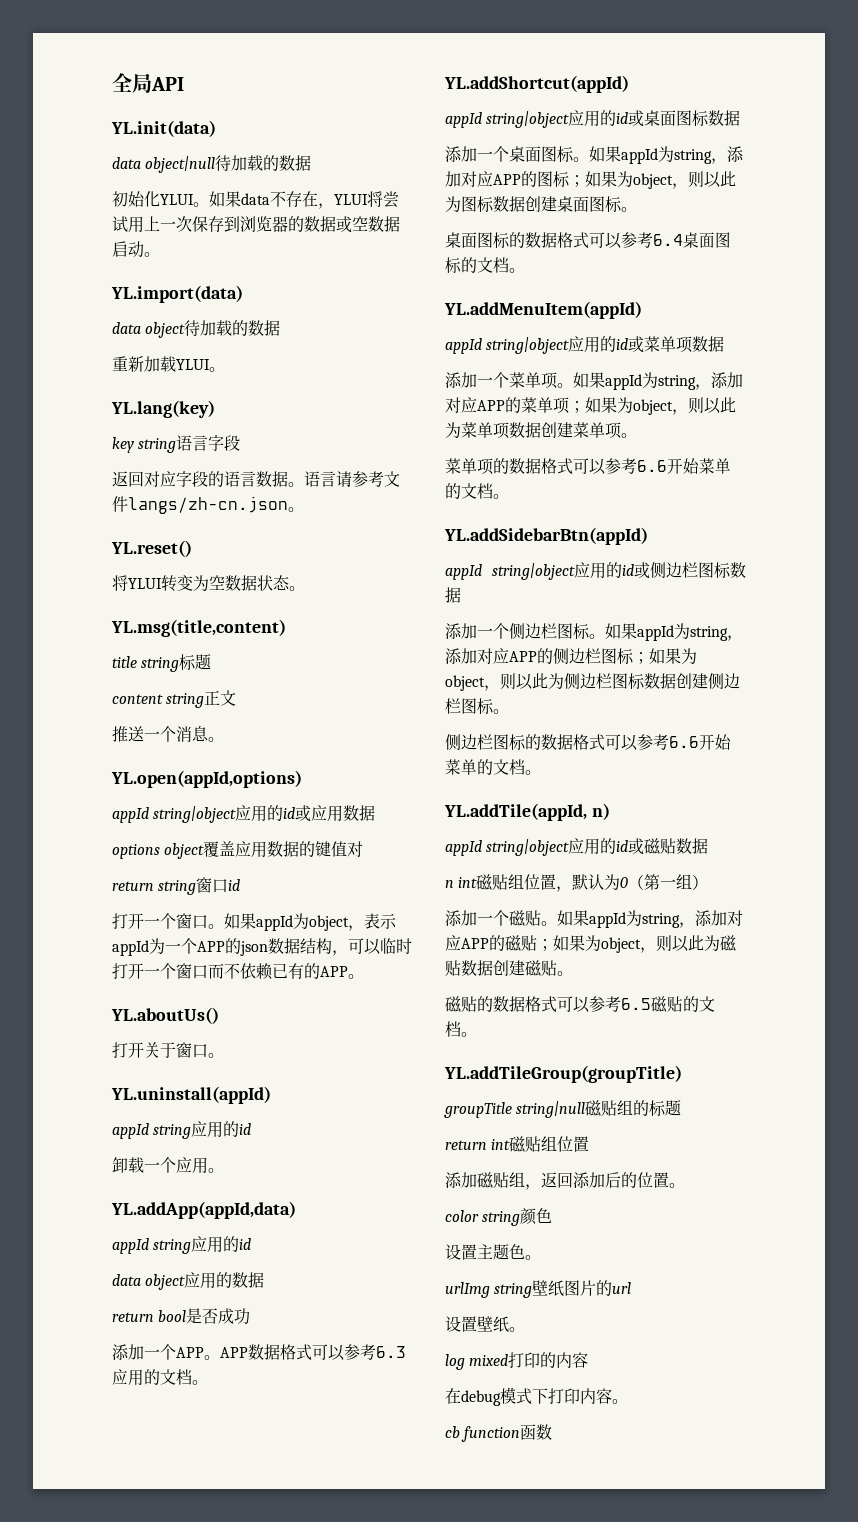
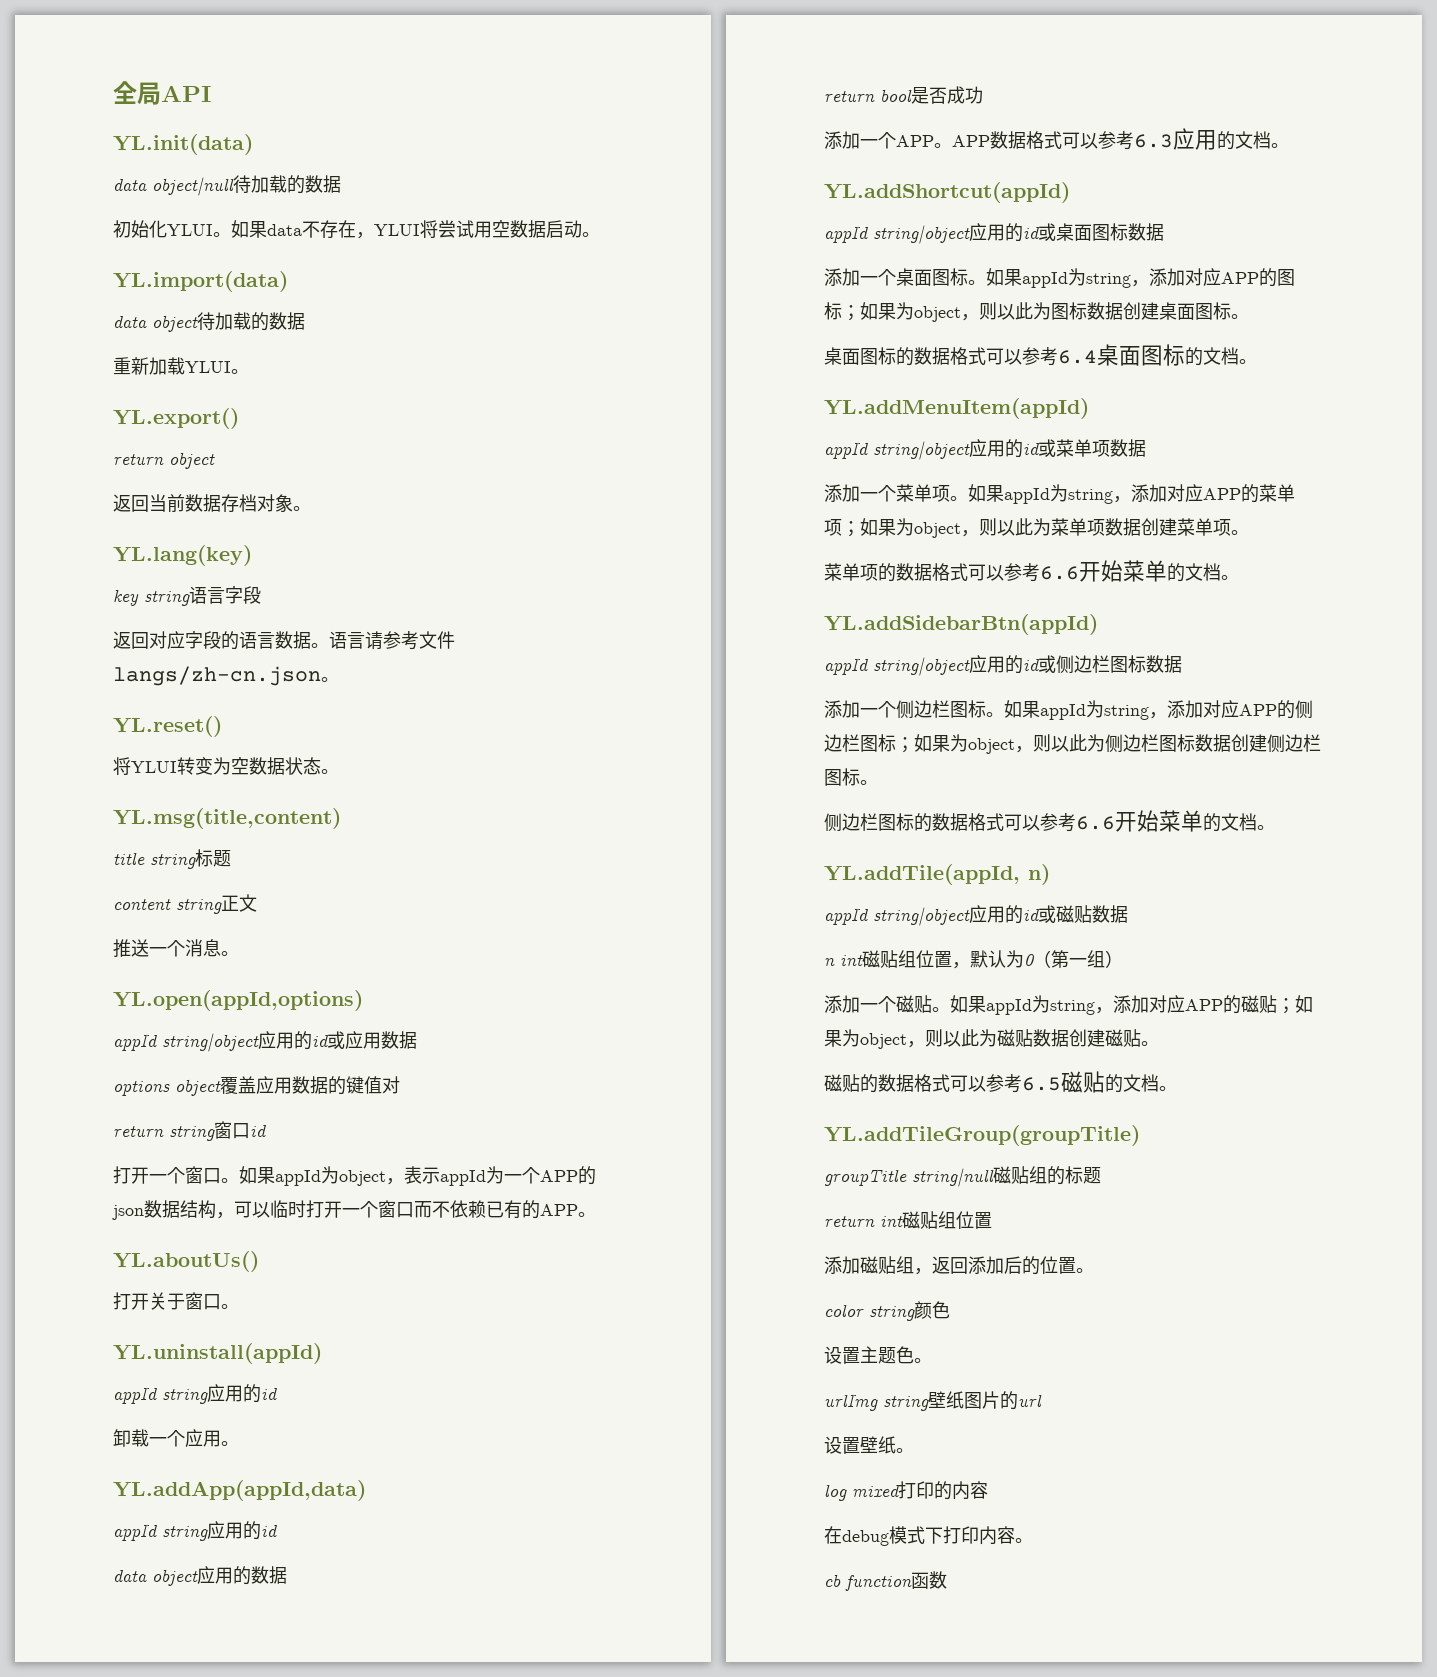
[144,216,352,233] 上一次保存到浏览器的数据或 -> (492, 229) none
(225, 369) none -> [113,408,239,429] [113,452,215,469] [113,494,311,512] // YL.export() // return object // 返回当前数据存档对象。

